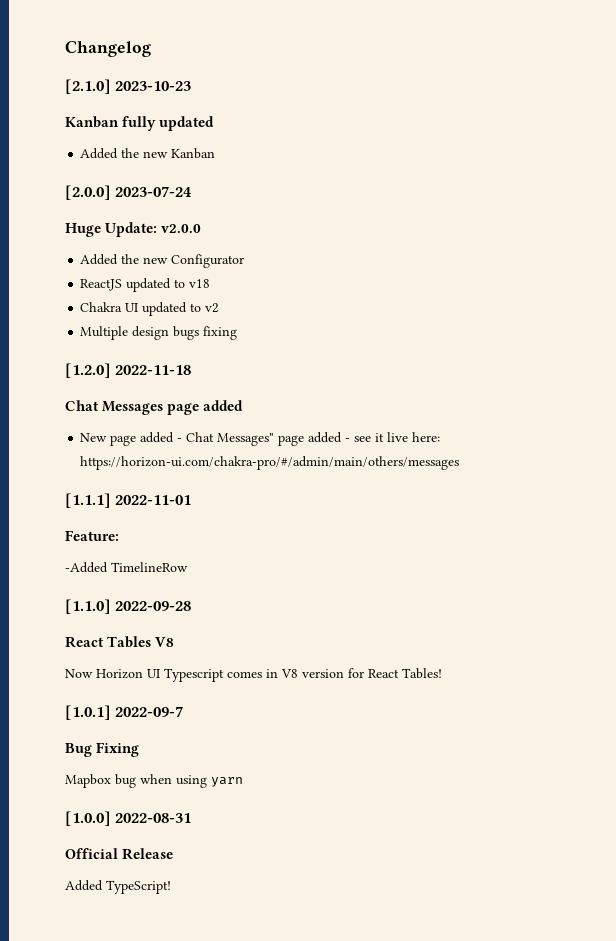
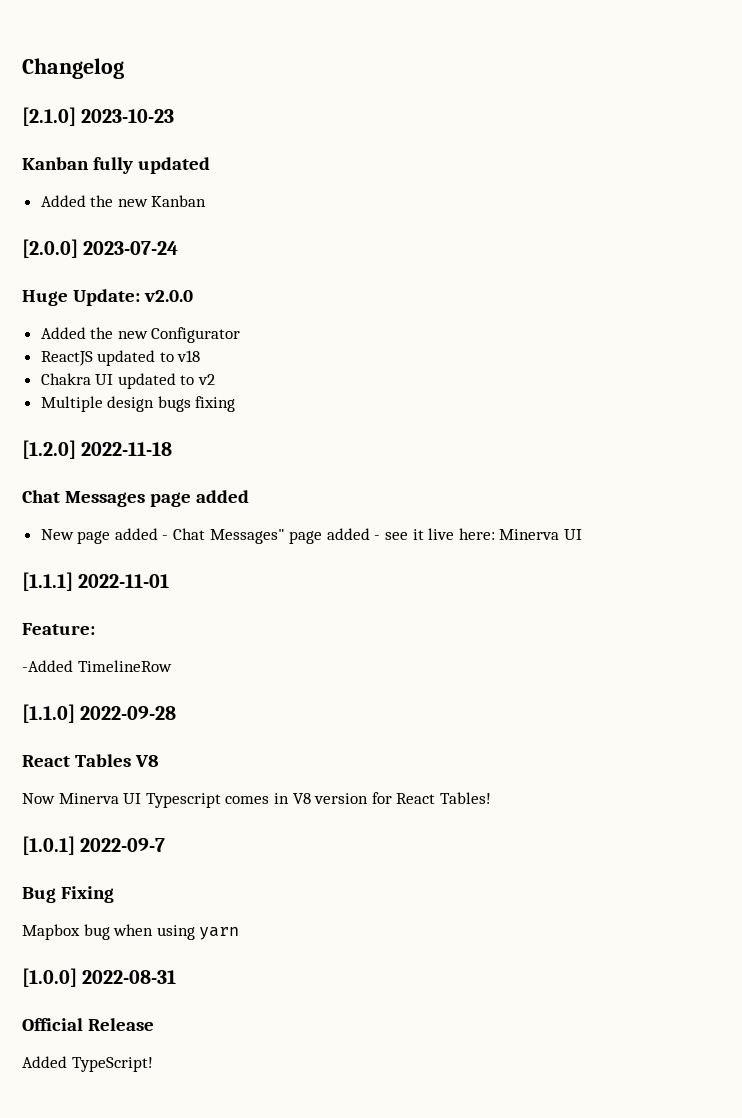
[80,456,460,470] https://horizon-ui.com/chakra-pro/#/admin/main/others/messages -> [499,529,582,540] Minerva UI
[96,669,143,679] Horizon -> [58,793,119,804] Minerva

